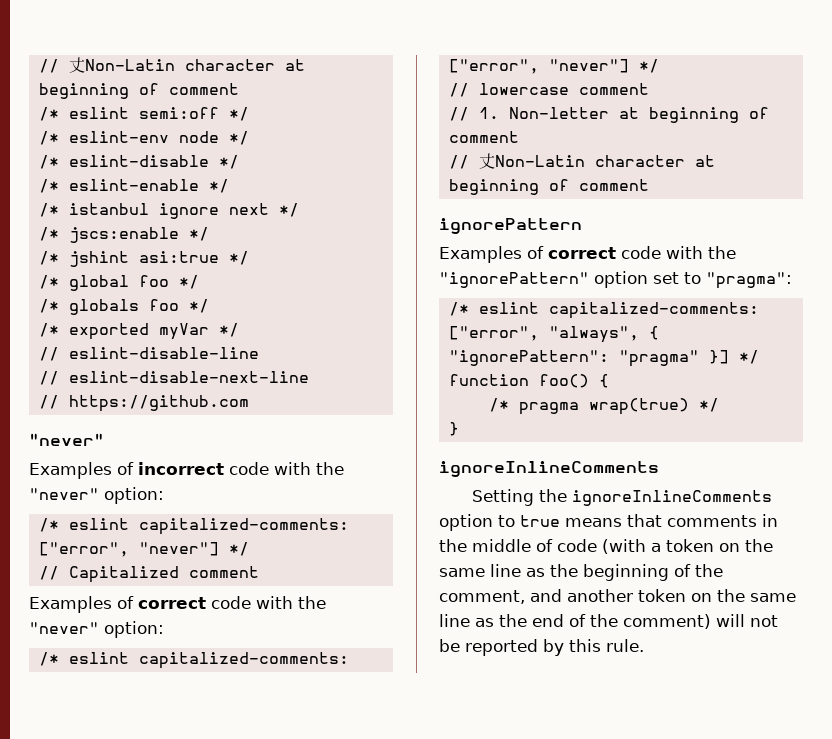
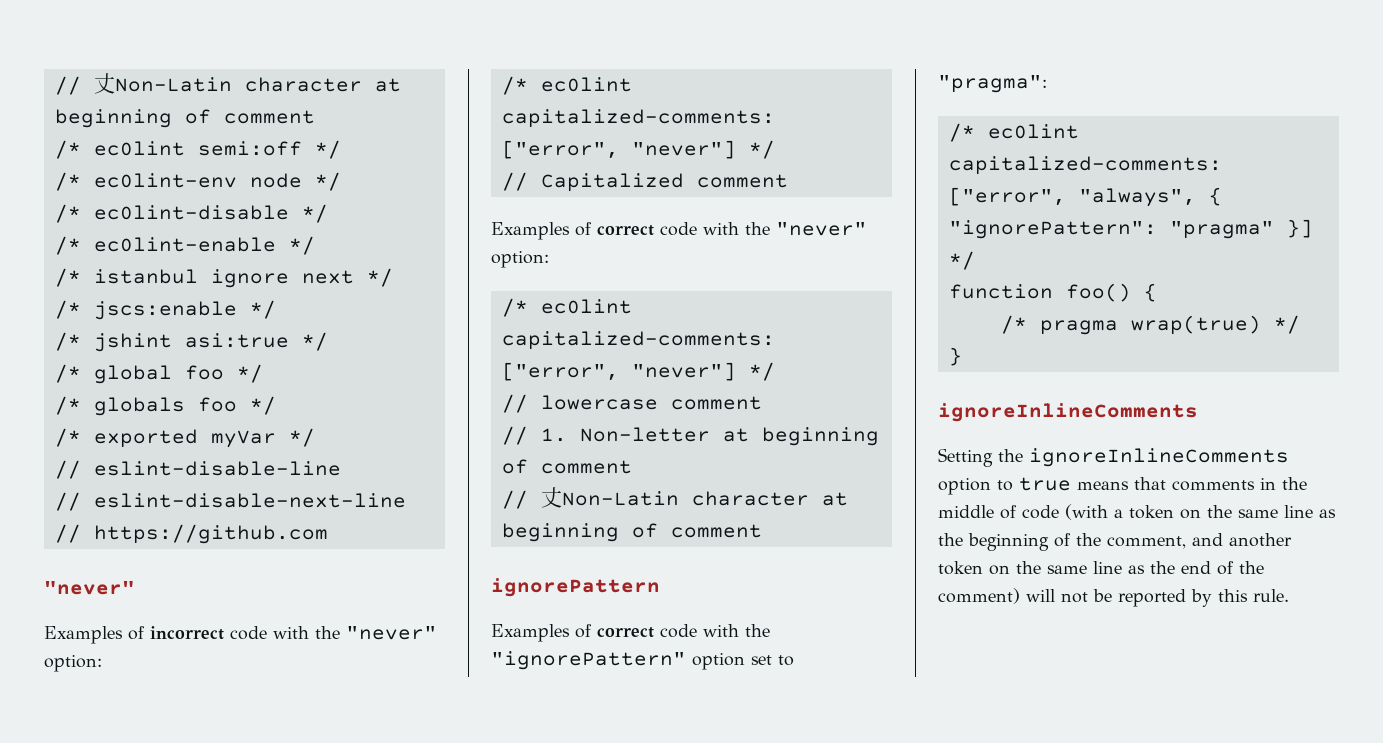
[68,107,129,119] eslint -> [93,141,185,156] ec0lint
[68,131,169,143] eslint-env -> [93,173,237,188] ec0lint-env
[68,155,239,169] [38,179,199,193] eslint-disable */ // /* eslint-enable -> [93,204,328,223] [54,236,276,255] ec0lint-disable */ // /* ec0lint-enable
[68,518,129,530] eslint -> [540,77,632,92] ec0lint
[68,652,129,664] eslint -> [540,299,632,314] ec0lint
[478,302,539,314] eslint -> [987,124,1079,139] ec0lint

